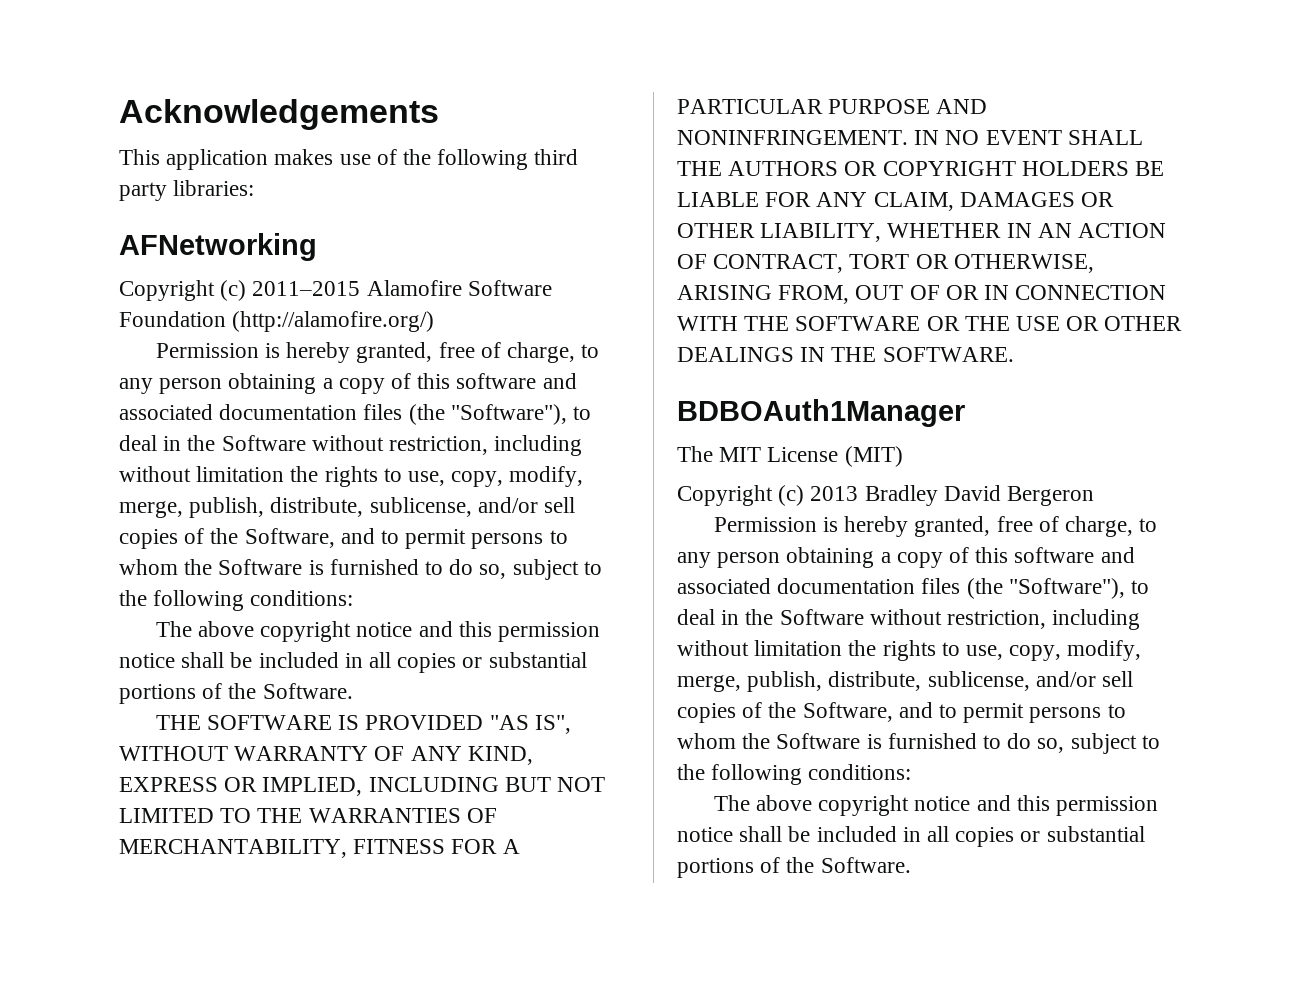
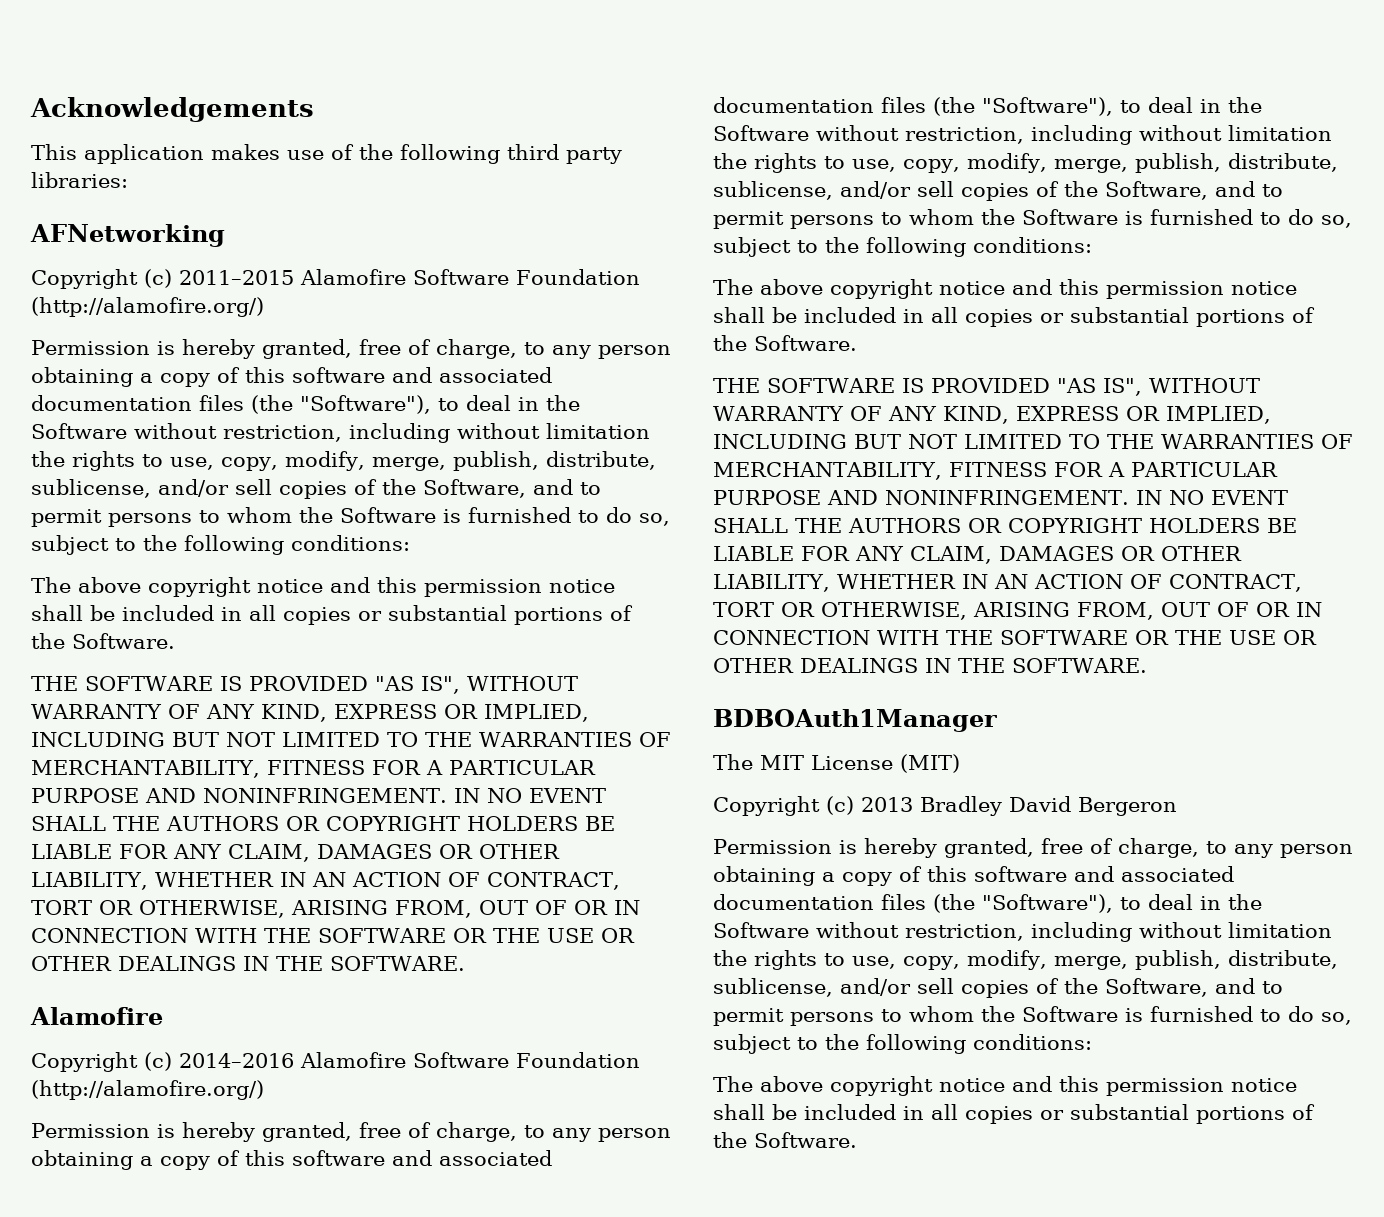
(1014, 354) none -> [30,1007,163,1025] [31,1052,640,1072] [31,1080,264,1100] [31,1122,671,1142] [31,1150,552,1170] [713,97,1262,116] [713,125,1332,145] [713,153,1338,173] [713,181,1283,201] [713,209,1352,229] [713,237,1092,257] [713,279,1297,299] [713,307,1315,327] [713,335,857,351] [713,378,1260,396] [713,406,1271,424] [713,434,1353,449] [713,462,1278,480] [713,490,1288,505] [713,518,1297,533] [713,546,1242,564] [713,574,1302,592] [713,602,1322,620] [713,630,1317,645] [713,658,1147,673] // Alamofire // Copyright (c) 2014–2016 Alamofire Software Foundation (http://alamofire.org/) // Permission is hereby granted, free of charge, to any person obtaining a copy of this software and associated documentation files (the "Software"), to deal in the Software without restriction, including without limitation the rights to use, copy, modify, merge, publish, distribute, sublicense, and/or sell copies of the Software, and to permit persons to whom the Software is furnished to do so, subject to the following conditions: // The above copyright notice and this permission notice shall be included in all copies or substantial portions of the Software. // THE SOFTWARE IS PROVIDED "AS IS", WITHOUT WARRANTY OF ANY KIND, EXPRESS OR IMPLIED, INCLUDING BUT NOT LIMITED TO THE WARRANTIES OF MERCHANTABILITY, FITNESS FOR A PARTICULAR PURPOSE AND NONINFRINGEMENT. IN NO EVENT SHALL THE AUTHORS OR COPYRIGHT HOLDERS BE LIABLE FOR ANY CLAIM, DAMAGES OR OTHER LIABILITY, WHETHER IN AN ACTION OF CONTRACT, TORT OR OTHERWISE, ARISING FROM, OUT OF OR IN CONNECTION WITH THE SOFTWARE OR THE USE OR OTHER DEALINGS IN THE SOFTWARE.

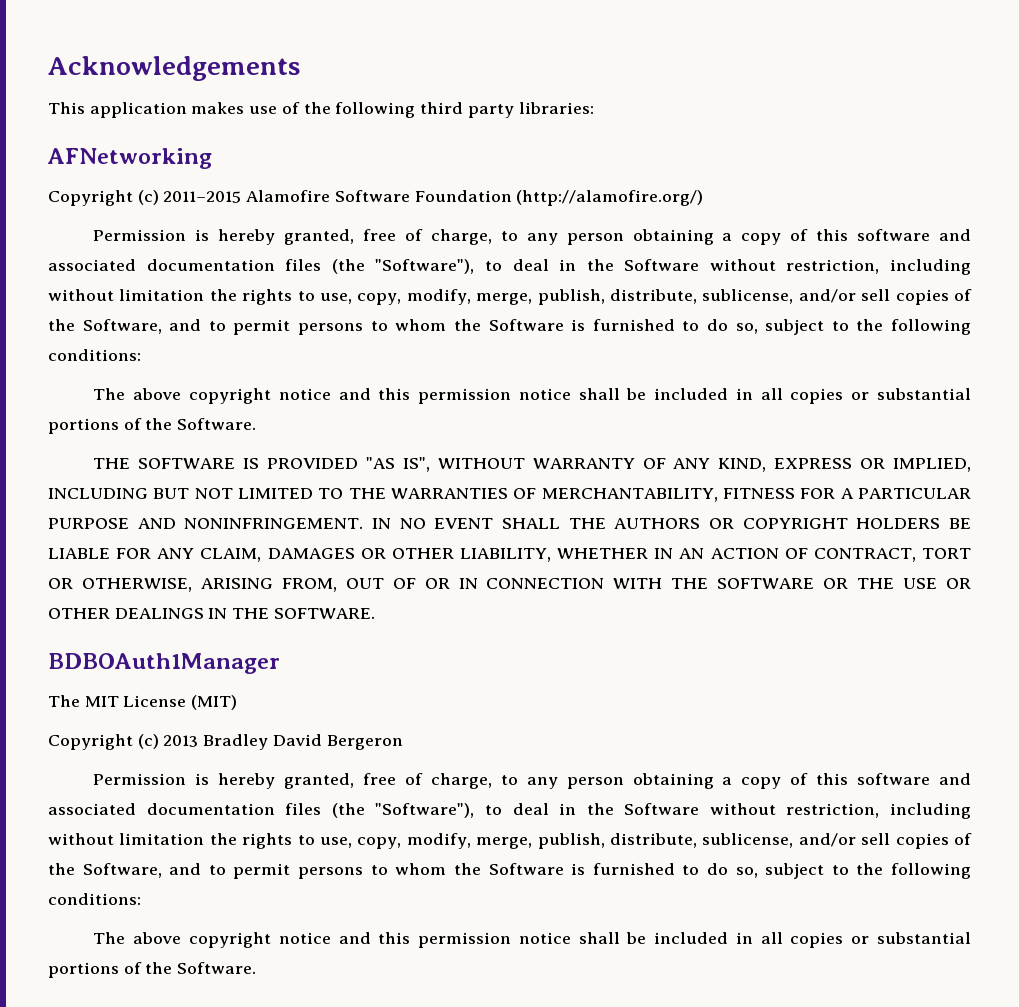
[30,1007,163,1025] [31,1052,640,1072] [31,1080,264,1100] [31,1122,671,1142] [31,1150,552,1170] [713,97,1262,116] [713,125,1332,145] [713,153,1338,173] [713,181,1283,201] [713,209,1352,229] [713,237,1092,257] [713,279,1297,299] [713,307,1315,327] [713,335,857,351] [713,378,1260,396] [713,406,1271,424] [713,434,1353,449] [713,462,1278,480] [713,490,1288,505] [713,518,1297,533] [713,546,1242,564] [713,574,1302,592] [713,602,1322,620] [713,630,1317,645] [713,658,1147,673] // Alamofire // Copyright (c) 2014–2016 Alamofire Software Foundation (http://alamofire.org/) // Permission is hereby granted, free of charge, to any person obtaining a copy of this software and associated documentation files (the "Software"), to deal in the Software without restriction, including without limitation the rights to use, copy, modify, merge, publish, distribute, sublicense, and/or sell copies of the Software, and to permit persons to whom the Software is furnished to do so, subject to the following conditions: // The above copyright notice and this permission notice shall be included in all copies or substantial portions of the Software. // THE SOFTWARE IS PROVIDED "AS IS", WITHOUT WARRANTY OF ANY KIND, EXPRESS OR IMPLIED, INCLUDING BUT NOT LIMITED TO THE WARRANTIES OF MERCHANTABILITY, FITNESS FOR A PARTICULAR PURPOSE AND NONINFRINGEMENT. IN NO EVENT SHALL THE AUTHORS OR COPYRIGHT HOLDERS BE LIABLE FOR ANY CLAIM, DAMAGES OR OTHER LIABILITY, WHETHER IN AN ACTION OF CONTRACT, TORT OR OTHERWISE, ARISING FROM, OUT OF OR IN CONNECTION WITH THE SOFTWARE OR THE USE OR OTHER DEALINGS IN THE SOFTWARE. -> (375, 613) none

